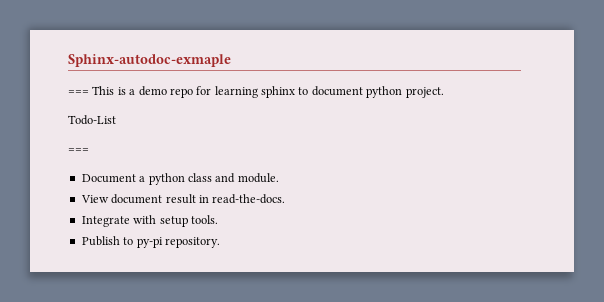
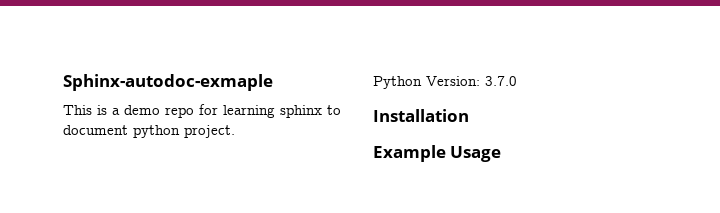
[68,90,89,95] === -> (273, 82) none
[68,115,116,125] [68,148,89,153] [81,173,279,185] [80,194,286,204] [81,215,218,227] [81,236,220,248] Todo-List // === // Document a python class and module. // View document result in read-the-docs. // Integrate with setup tools. // Publish to py-pi repository. -> [373,76,517,89] [373,109,469,122] [373,145,502,162] Python Version: 3.7.0 // Installation // Example Usage

